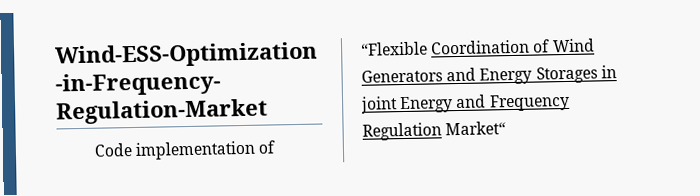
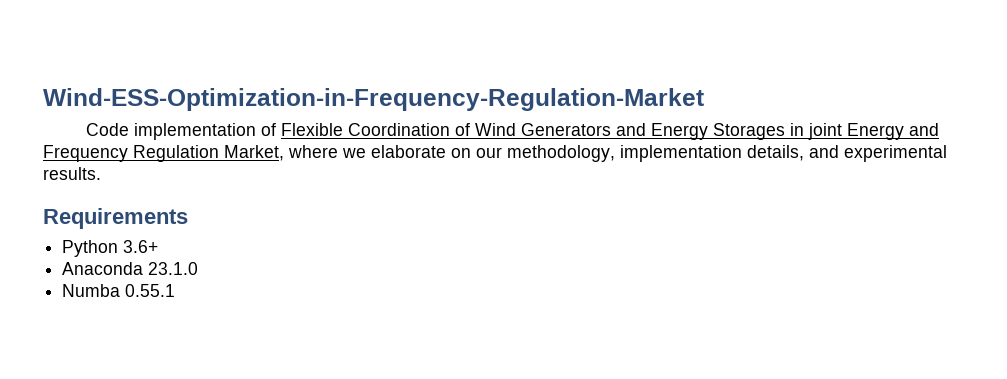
[360,41,428,56] “Flexible -> [280,123,343,136] Flexible
[445,121,507,136] Market“ -> [224,145,947,162] [43,167,101,180] [43,208,188,229] [62,240,159,257] [62,262,199,275] [62,284,176,297] Market, where we elaborate on our methodology, implementation details, and experimental results. // Requirements // Python 3.6+ // Anaconda 23.1.0 // Numba 0.55.1

